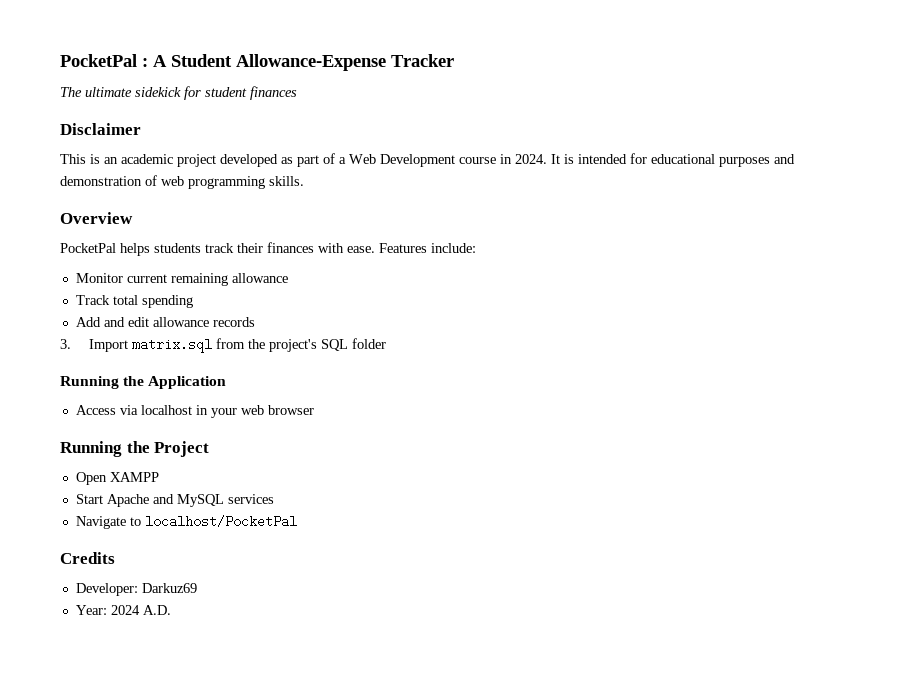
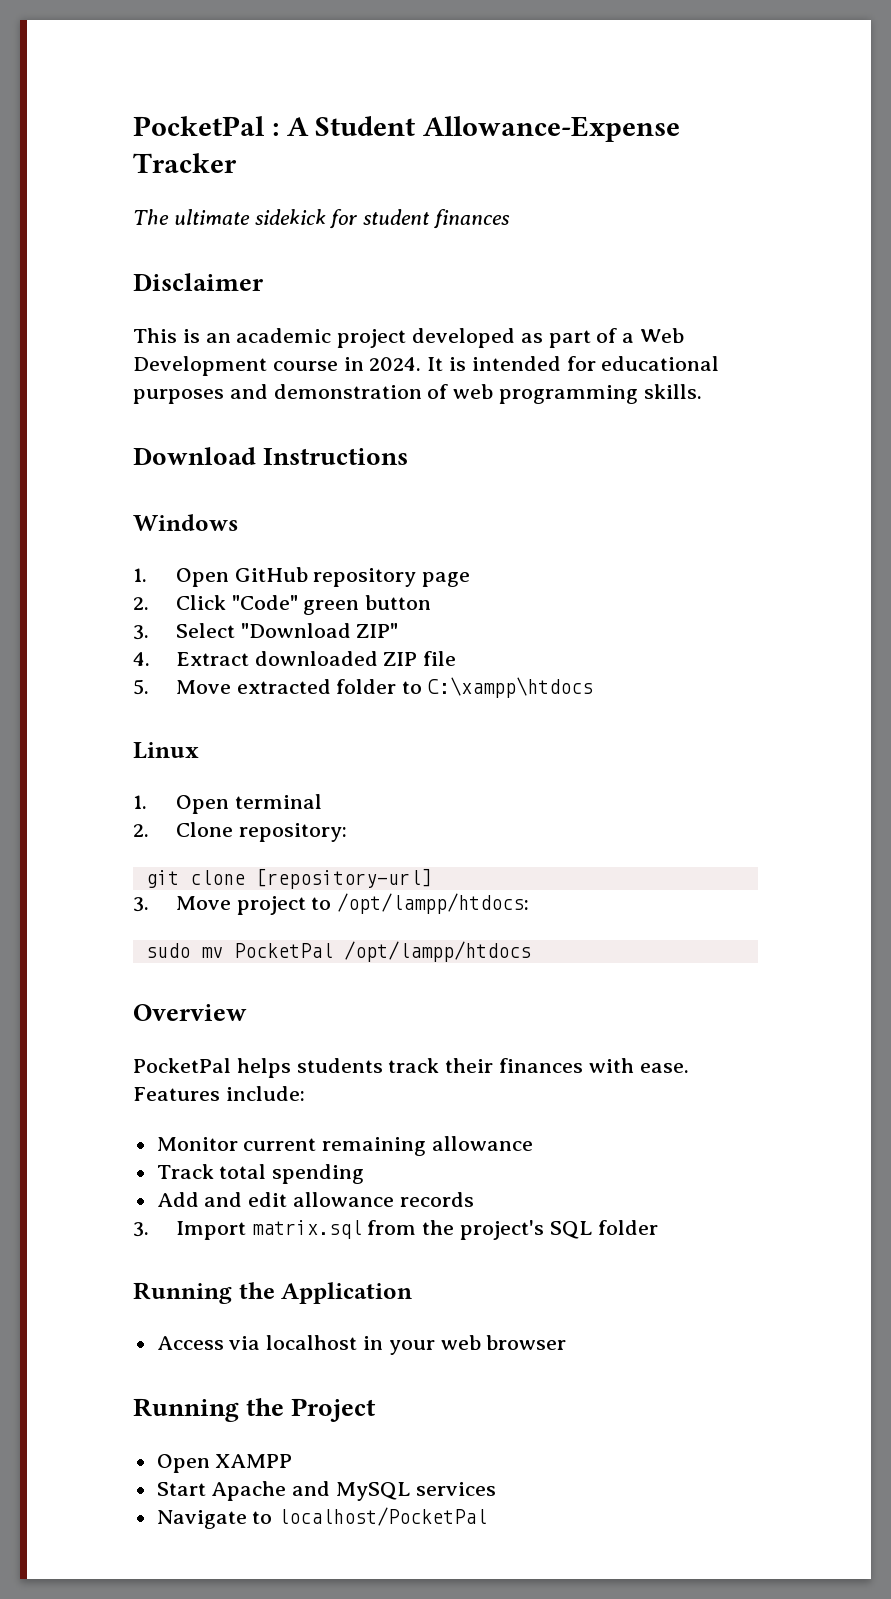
(304, 181) none -> [133,447,409,465] [133,514,238,531] [133,567,471,587] [133,595,432,615] [133,623,399,640] [133,651,457,666] [133,677,594,698] [133,742,199,759] [133,794,322,814] [133,822,347,842] [145,868,432,889] [133,893,530,915] [145,941,531,962] // Download Instructions // Windows // 1. Open GitHub repository page // 2. Click "Code" green button // 3. Select "Download ZIP" // 4. Extract downloaded ZIP file // 5. Move extracted folder to C:\xampp\htdocs // Linux // 1. Open terminal // 2. Clone repository: // git clone [repository-url] // 3. Move project to /opt/lampp/htdocs: // sudo mv PocketPal /opt/lampp/htdocs
[60,552,115,564] [75,583,197,596] [75,605,171,615] // Credits // Developer: Darkuz69 // Year: 2024 A.D. -> (488, 1516) none

